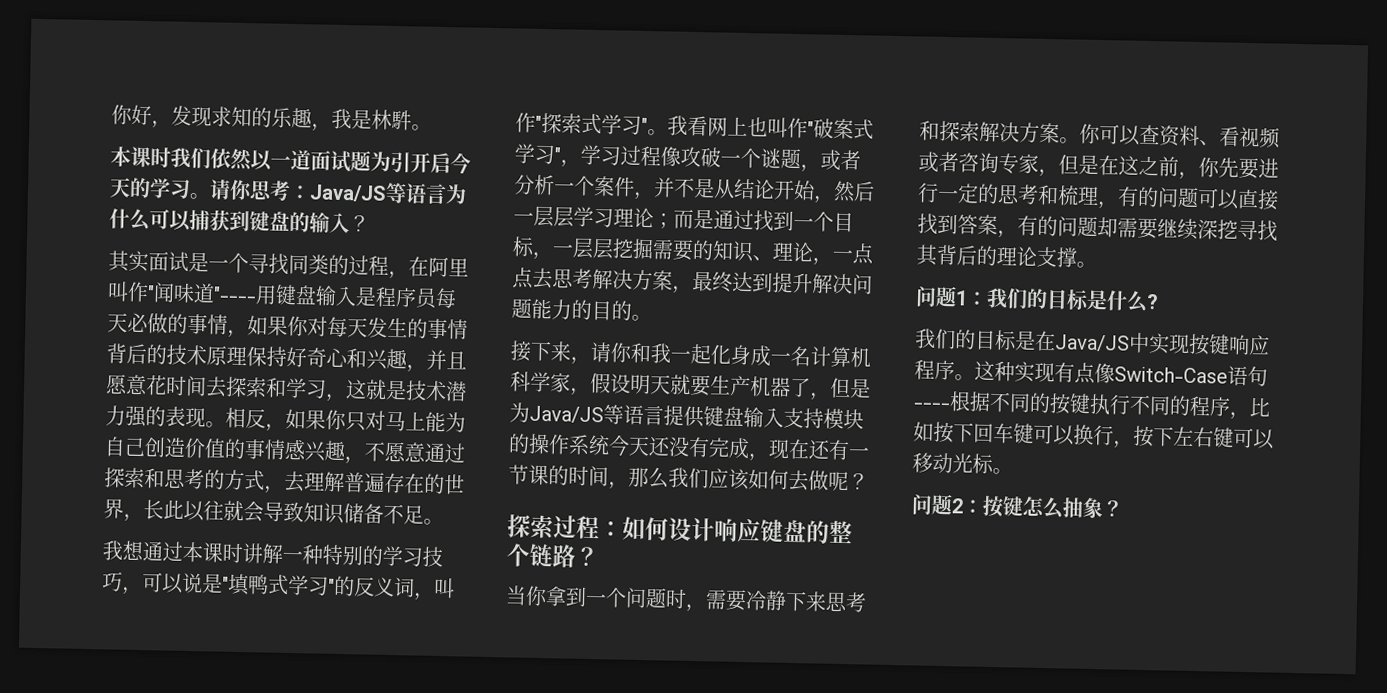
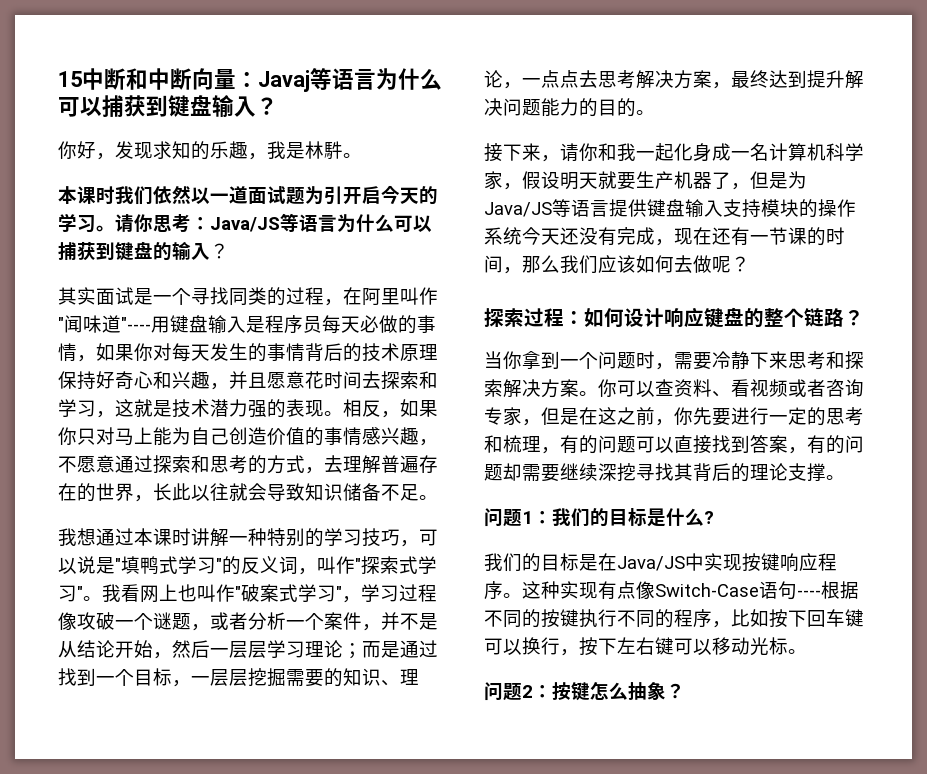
(111, 114) none -> [58,68,442,92] [58,95,278,117] 15中断和中断向量：Javaj等语言为什么可以捕获到键盘输入？ //

